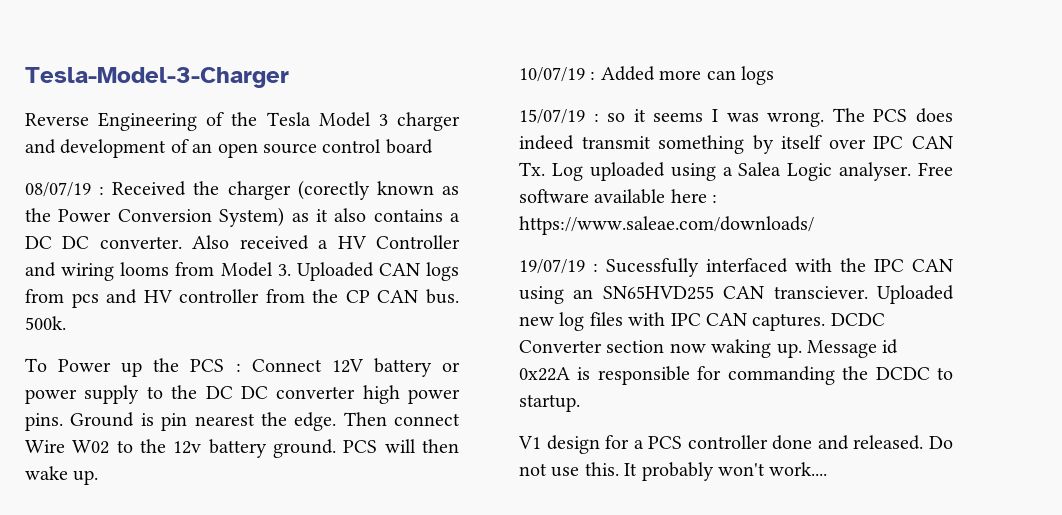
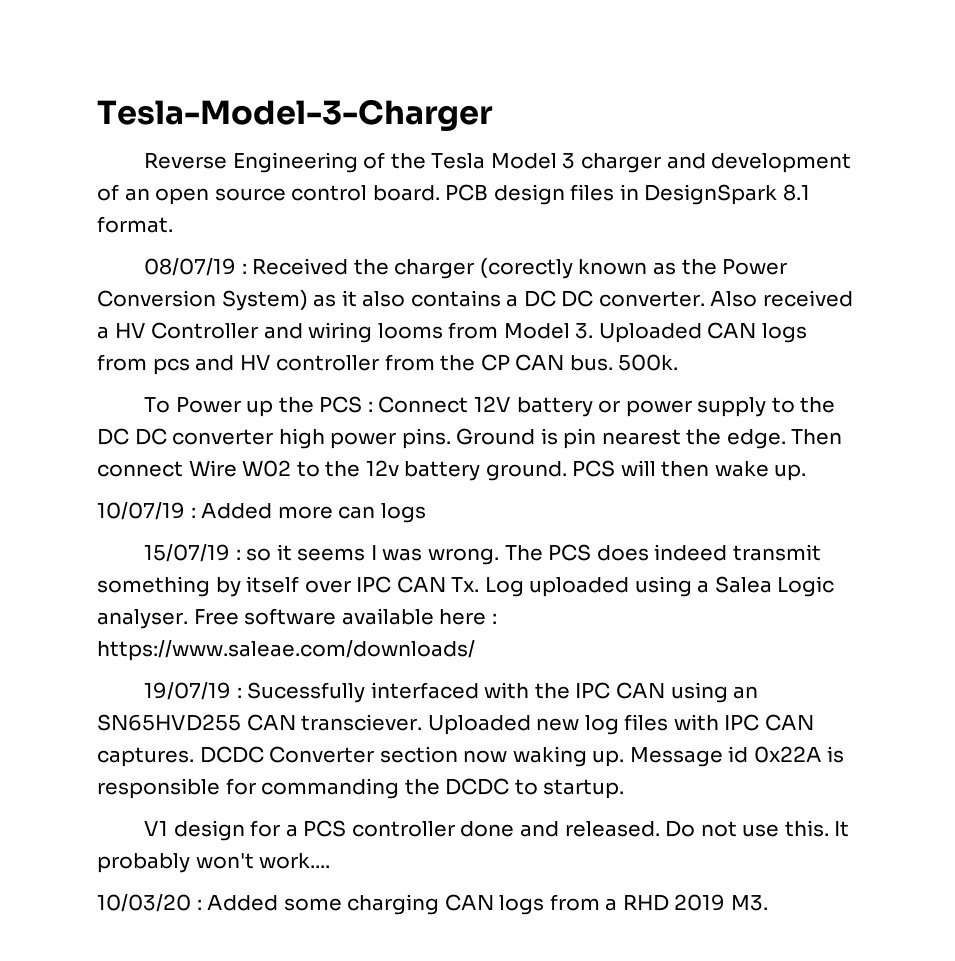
[385,139,433,154] board -> [372,184,810,205] [97,216,173,233] board. PCB design files in DesignSpark 8.1 format.
(828, 469) none -> [97,894,768,915] // 10/03/20 : Added some charging CAN logs from a RHD 2019 M3.

